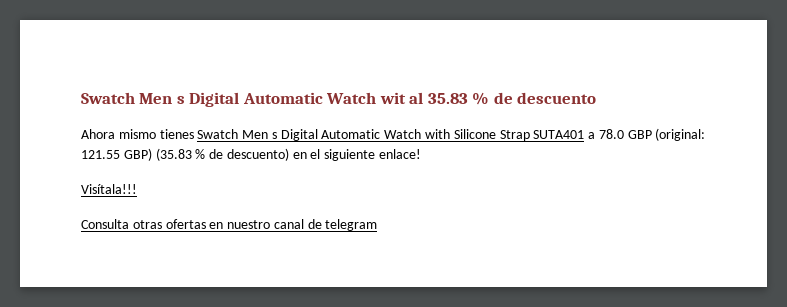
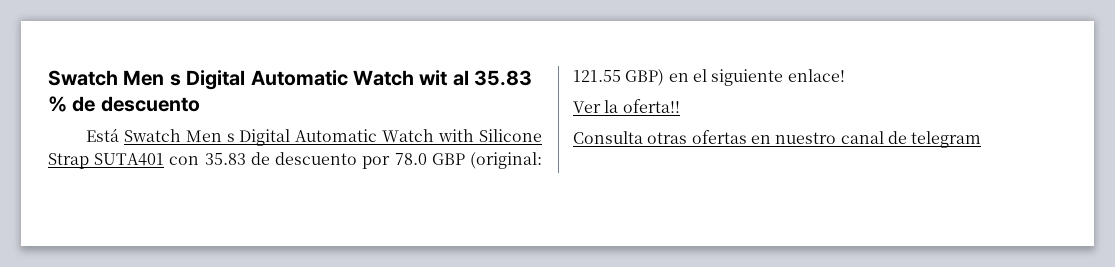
[81,129,194,139] Ahora mismo tienes -> [85,128,119,142] Está
[588,132,596,139] a -> [169,152,391,169] con 35.83 de descuento por
[155,148,289,161] (35.83 % de descuento) -> (665, 77) none
[81,184,137,194] Visítala!!! -> [573,99,680,113] Ver la oferta!!

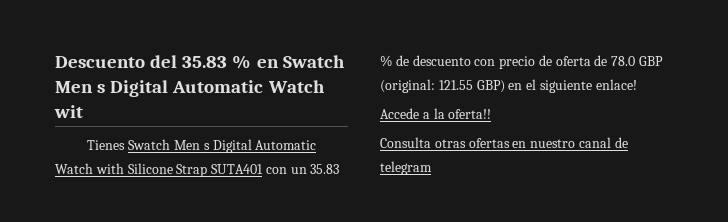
(48, 78) none -> [55,55,279,69] Descuento del 35.83 % en
[452,70,533,86] [48,96,200,112] [85,128,119,142] al 35.83 % de descuento // Está -> [87,140,126,150] // Tienes
[204,152,391,169] 35.83 de descuento por -> [290,164,340,174] [380,55,608,69] un 35.83 % de descuento con precio de oferta de
[573,101,601,113] Ver -> [380,108,430,119] Accede a

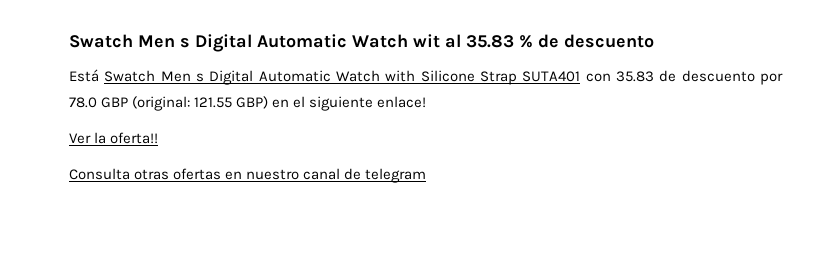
[55,55,279,69] Descuento del 35.83 % en -> (69, 41) none
[87,140,126,150] // Tienes -> [445,34,654,48] [69,69,99,82] al 35.83 % de descuento // Está
[290,164,340,174] [380,55,608,69] un 35.83 % de descuento con precio de oferta de -> [616,70,784,85] 35.83 de descuento por
[380,108,430,119] Accede a -> [69,133,91,144] Ver

